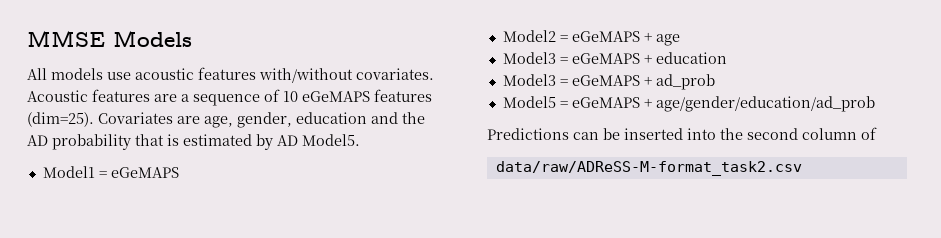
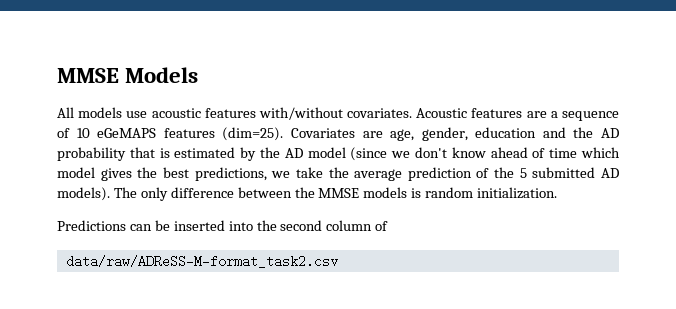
[277,134,360,146] [42,166,179,178] [502,30,680,46] [502,52,727,64] [502,74,715,90] [502,96,875,112] AD Model5. // Model1 = eGeMAPS // Model2 = eGeMAPS + age // Model3 = eGeMAPS + education // Model3 = eGeMAPS + ad_prob // Model5 = eGeMAPS + age/gender/education/ad_prob -> [260,147,620,161] [57,167,619,181] [57,187,558,201] the AD model (since we don't know ahead of time which model gives the best predictions, we take the average prediction of the 5 submitted AD models). The only difference between the MMSE models is random initialization.

